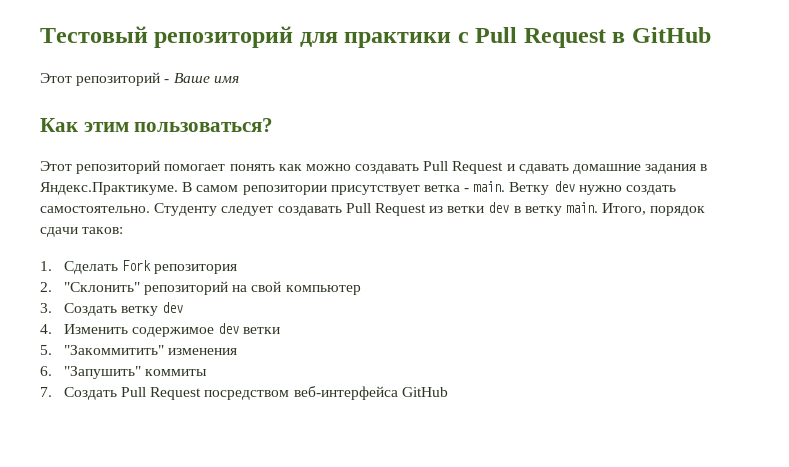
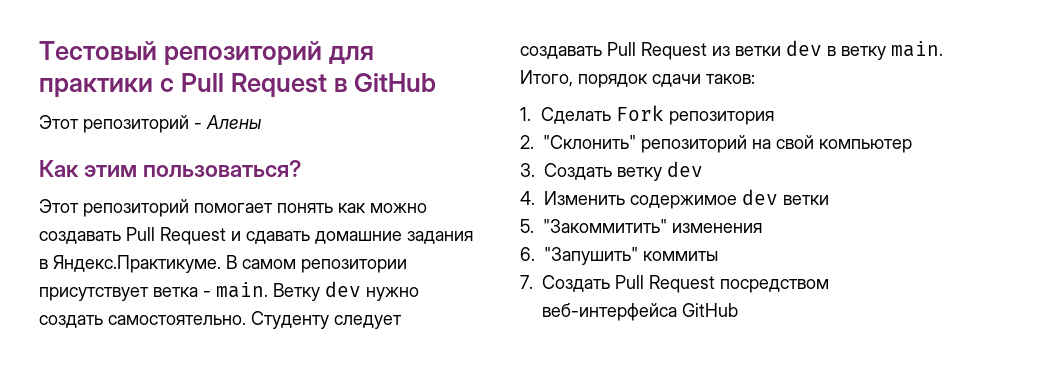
[173,73,239,83] Ваше имя -> [206,115,261,129] Алены

